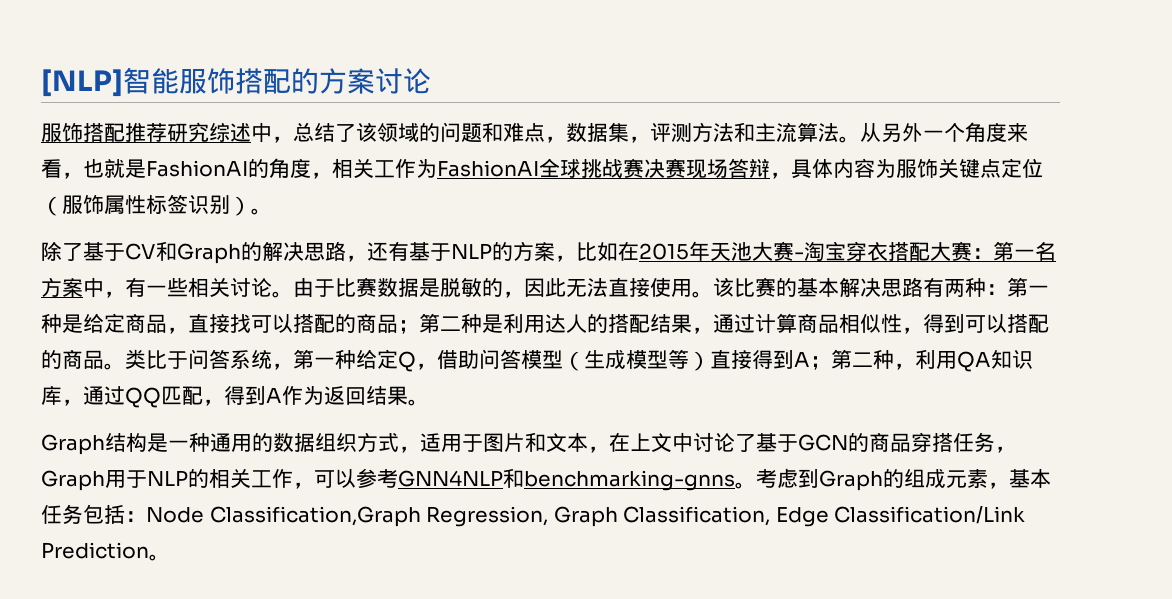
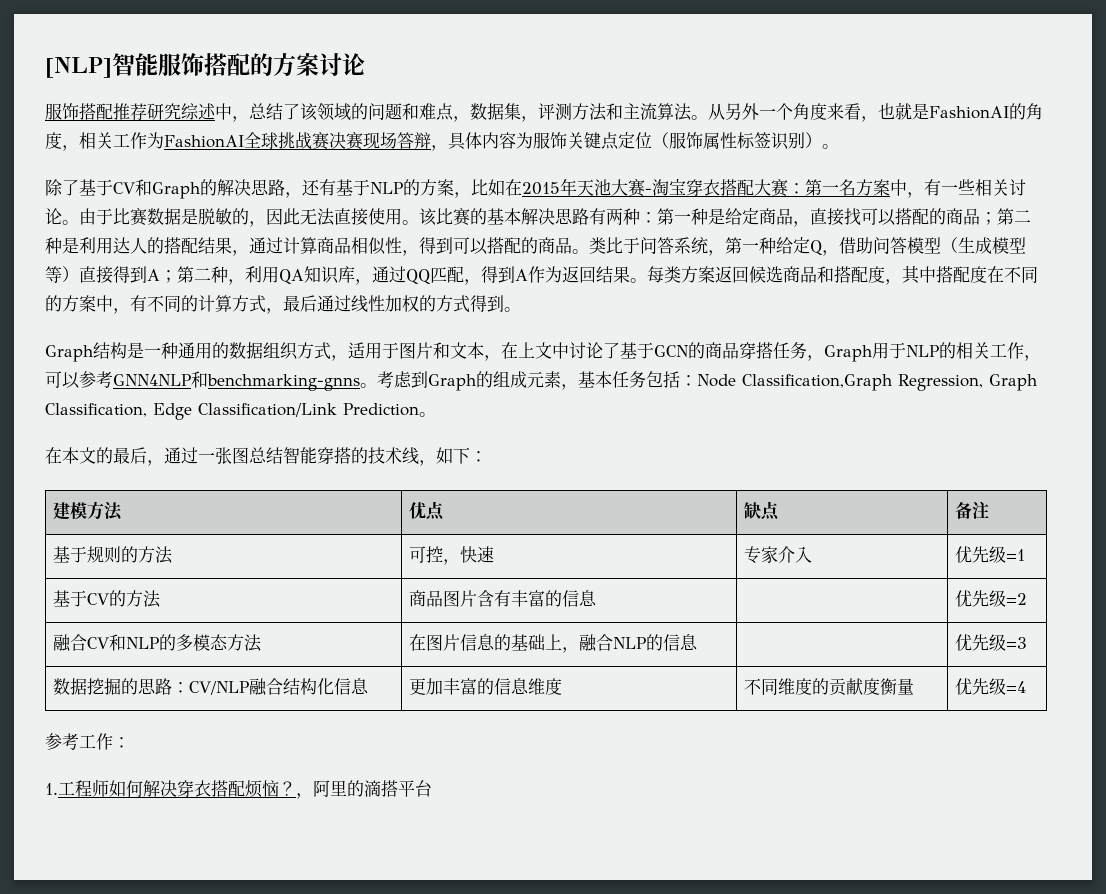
(429, 402) none -> [647,265,1038,285] [45,295,521,314] 每类方案返回候选商品和搭配度，其中搭配度在不同的方案中，有不同的计算方式，最后通过线性加权的方式得到。
(170, 557) none -> [45,447,487,466] [52,501,123,521] [408,501,444,521] [743,501,779,521] [954,501,989,519] [52,546,173,564] [408,546,494,565] [743,546,812,564] [954,546,1025,563] [52,590,161,608] [408,590,597,607] [954,590,1027,607] [52,634,262,652] [408,634,698,653] [954,634,1027,651] [52,678,369,696] [408,678,562,695] [743,678,914,696] [954,678,1026,695] [45,733,130,750] [45,779,432,799] // 在本文的最后，通过一张图总结智能穿搭的技术线，如下： // 建模方法 | 优点 | 缺点 | 备注 // 基于规则的方法 | 可控，快速 | 专家介入 | 优先级=1 // 基于CV的方法 | 商品图片含有丰富的信息 | | 优先级=2 // 融合CV和NLP的多模态方法 | 在图片信息的基础上，融合NLP的信息 | | 优先级=3 // 数据挖掘的思路：CV/NLP融合结构化信息 | 更加丰富的信息维度 | 不同维度的贡献度衡量 | 优先级=4 // 参考工作： // 1.工程师如何解决穿衣搭配烦恼？，阿里的滴搭平台

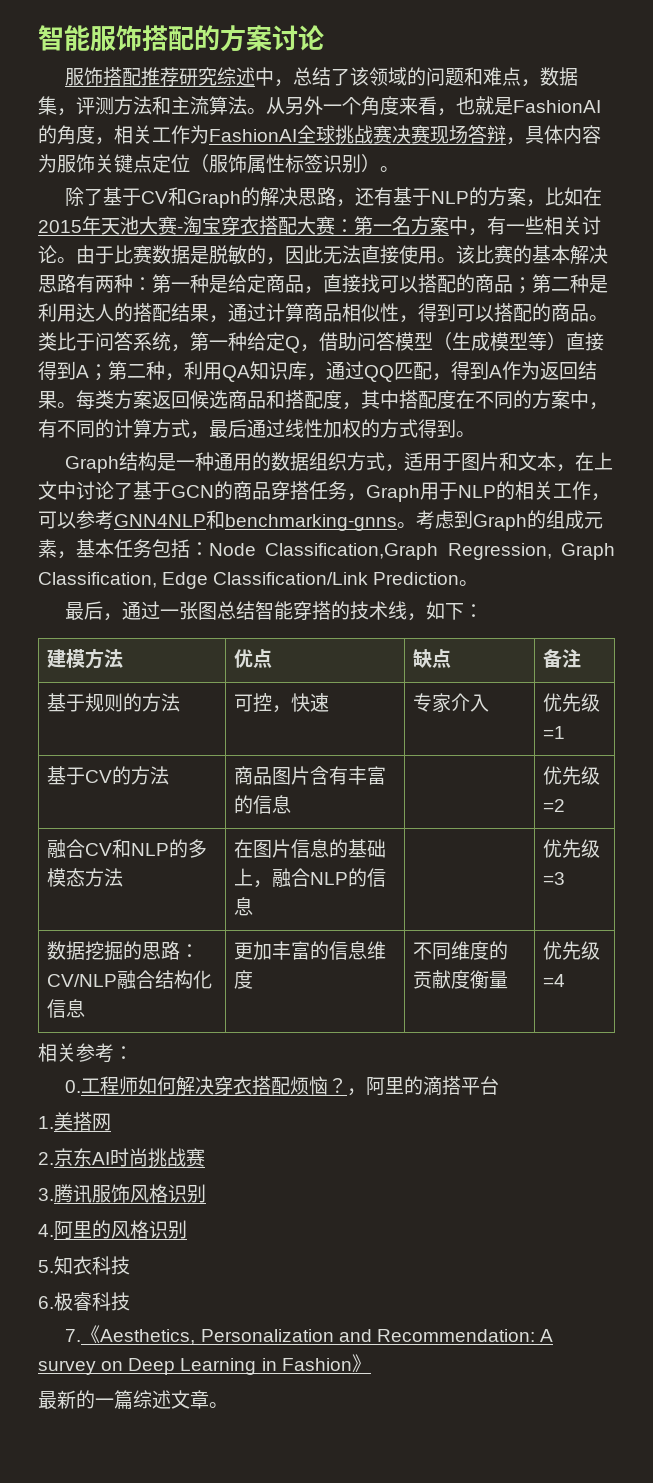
[45,57,112,78] [NLP] -> (38, 38) none
[45,447,113,464] 在本文的 -> (479, 583) none
[45,733,130,750] [45,783,58,795] 参考工作： // 1. -> [38,1043,133,1063] [65,1080,82,1093] 相关参考： // 0.
(432, 788) none -> [38,1112,111,1131] [38,1148,205,1168] [38,1184,206,1203] [38,1220,187,1240] [38,1256,130,1275] [38,1292,130,1311] [65,1325,553,1345] [38,1354,371,1375] [38,1390,228,1410] // 1.美搭网 // 2.京东AI时尚挑战赛 // 3.腾讯服饰风格识别 // 4.阿里的风格识别 // 5.知衣科技 // 6.极睿科技 // 7.《Aesthetics, Personalization and Recommendation: A survey on Deep Learning in Fashion》 // 最新的一篇综述文章。

